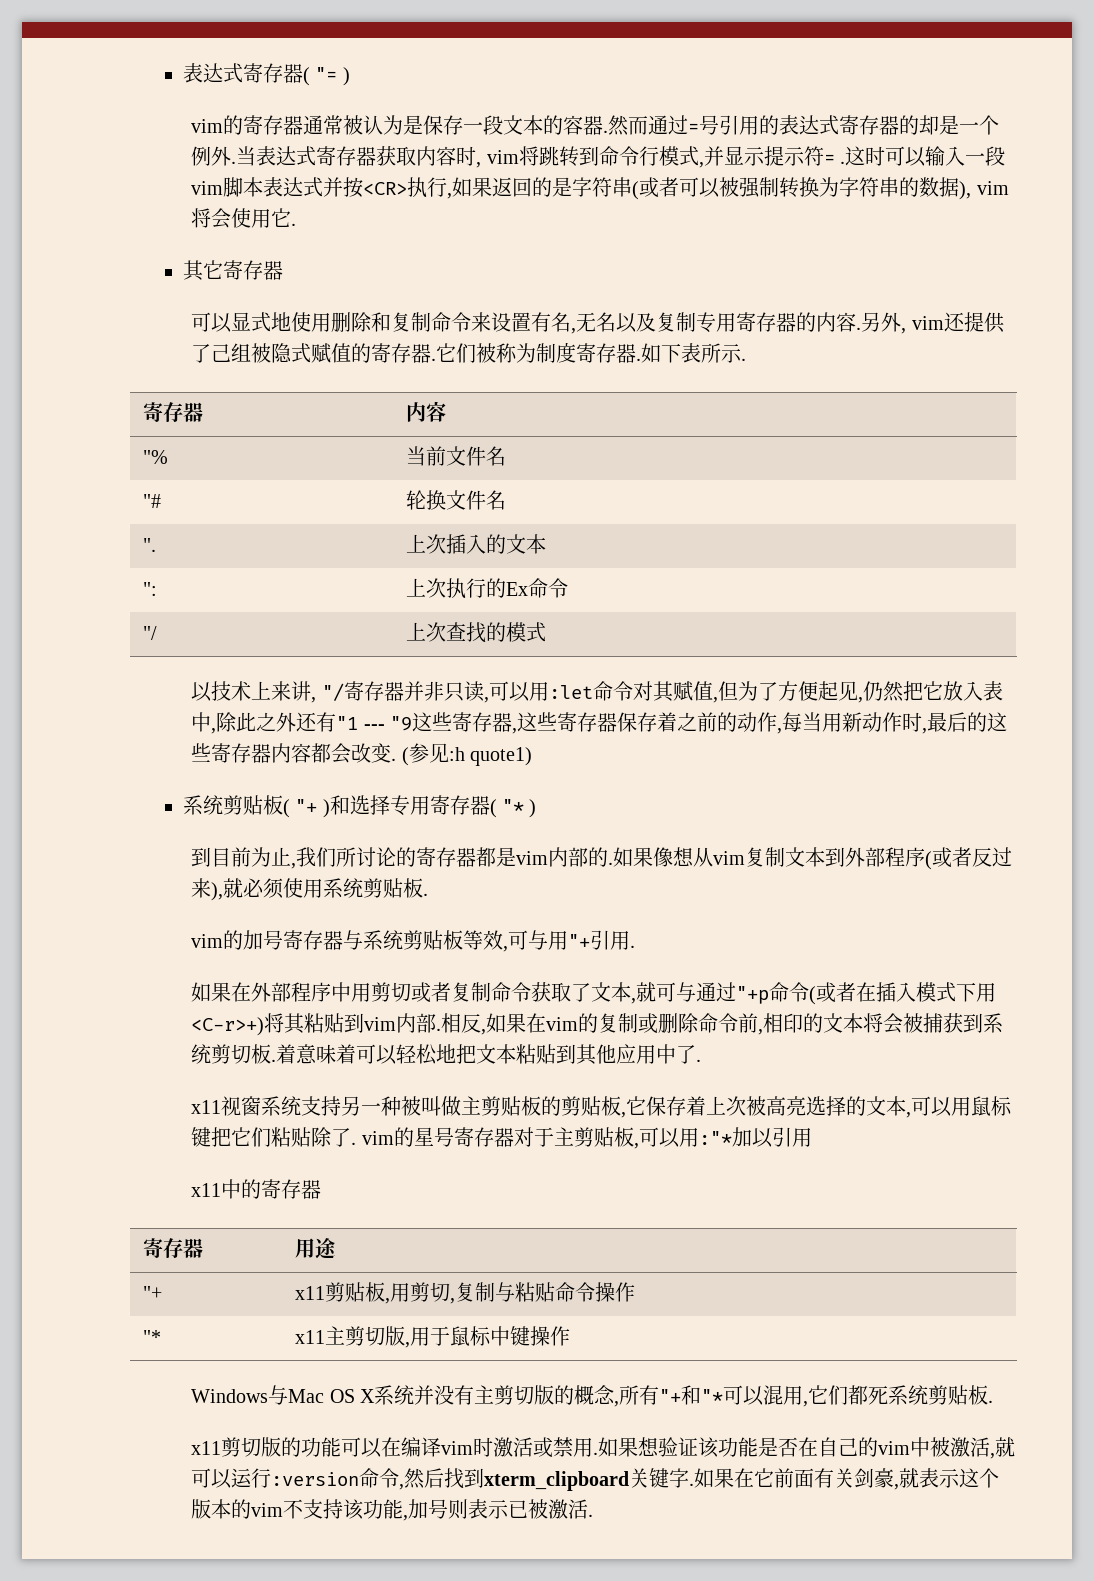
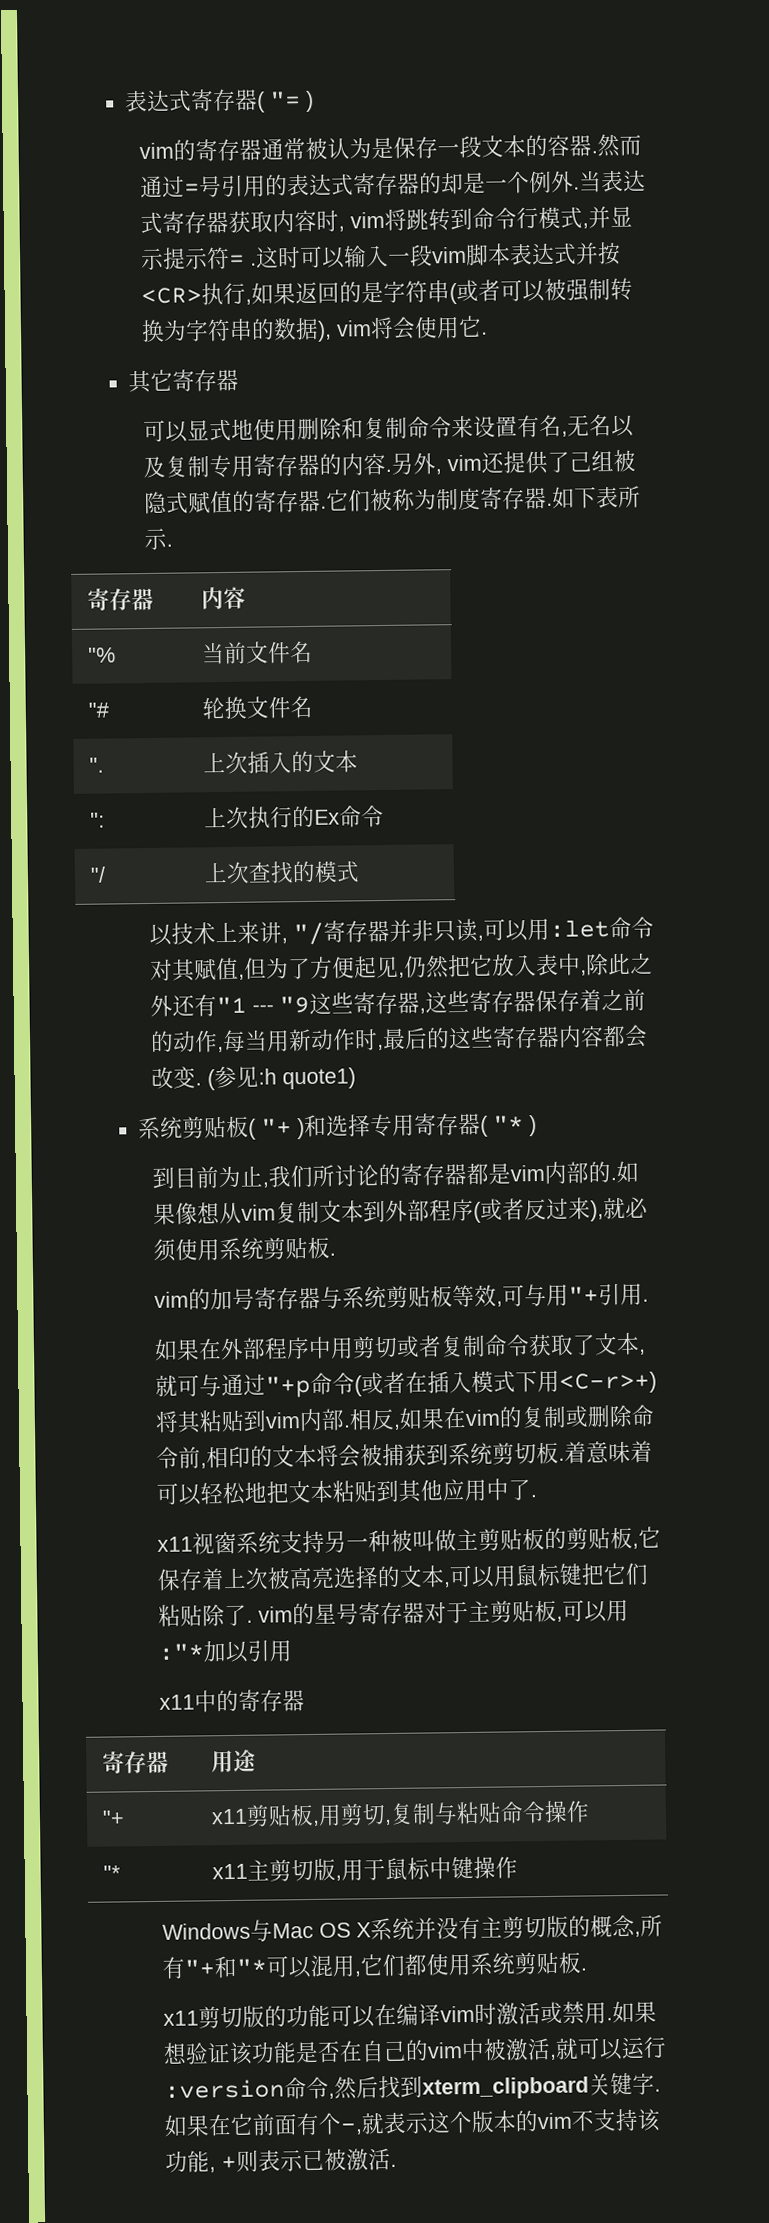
[868,1386,889,1405] 死 -> [425,1953,472,1976] 使用
[834,1468,900,1490] 关剑豪, -> [317,2112,363,2135] 个-,
[408,1499,449,1519] 加号 -> [220,2155,237,2170] +

